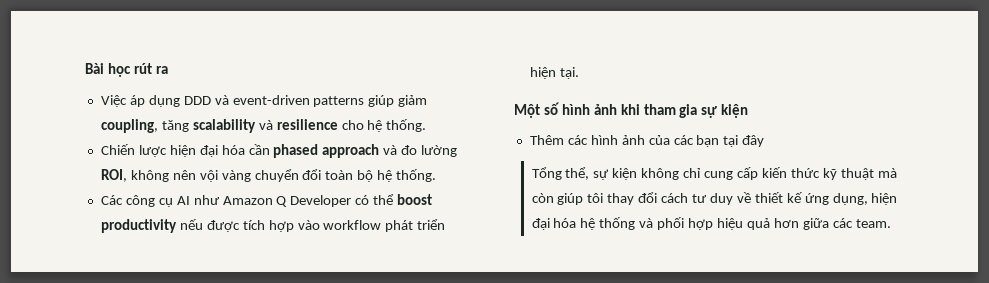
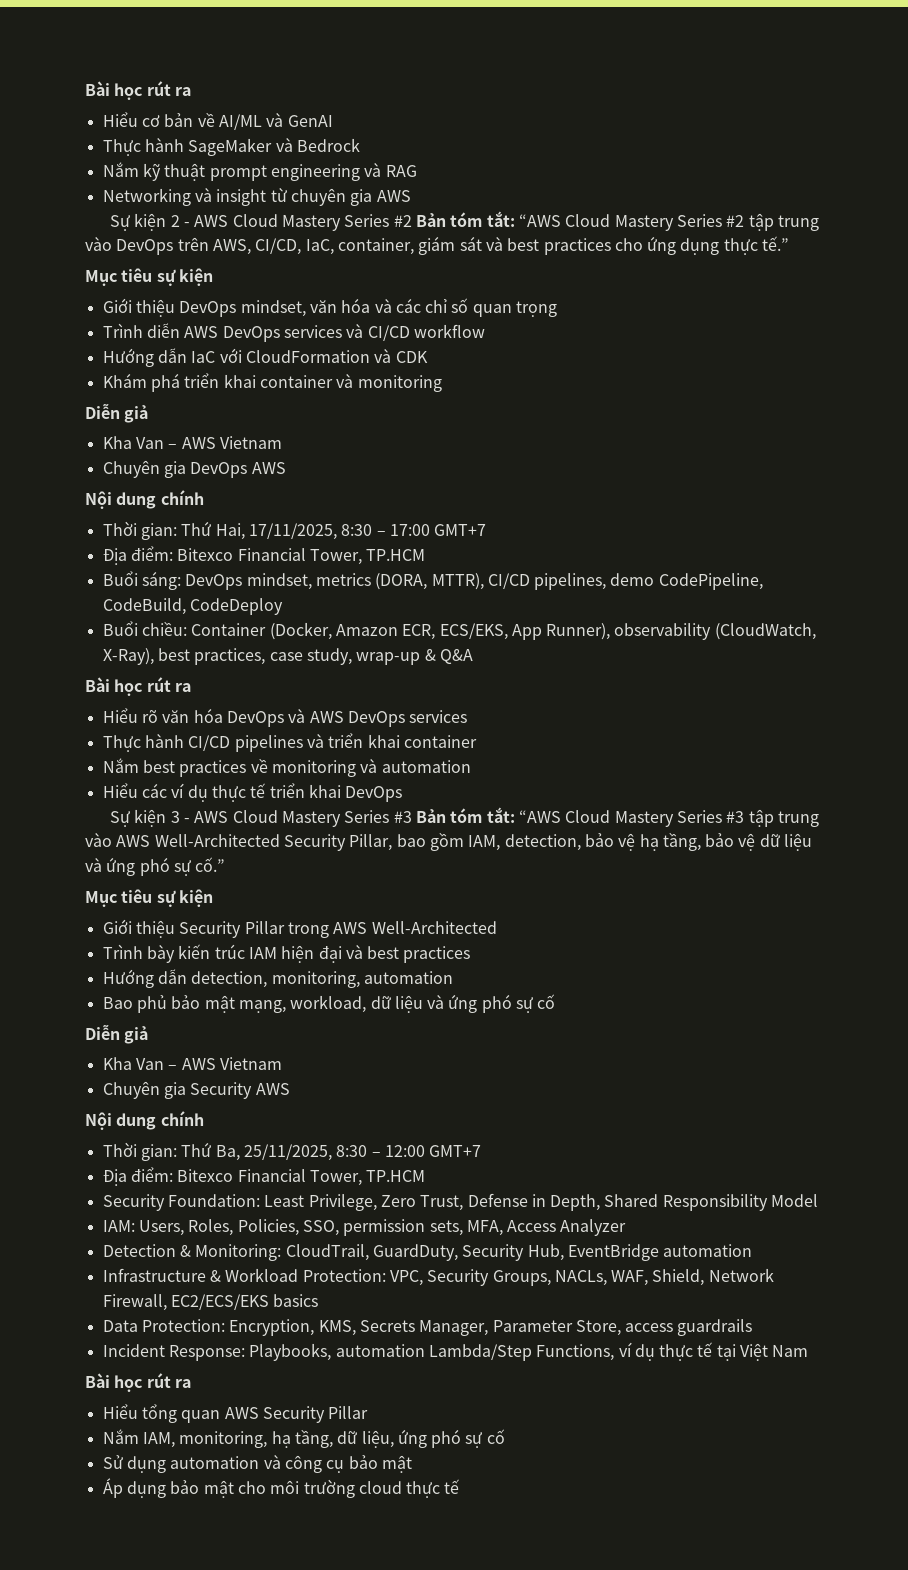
[85,63,168,77] [100,95,428,107] [100,119,427,133] [100,144,458,158] [100,169,437,182] [100,194,433,207] [100,219,446,233] [529,67,579,79] [514,102,749,118] [529,135,765,147] [531,167,897,180] [531,192,898,205] [531,217,891,230] Bài học rút ra // Việc áp dụng DDD và event-driven patterns giúp giảm coupling, tăng scalability và resilience cho hệ thống. // Chiến lược hiện đại hóa cần phased approach và đo lường ROI, không nên vội vàng chuyển đổi toàn bộ hệ thống. // Các công cụ AI như Amazon Q Developer có thể boost productivity nếu được tích hợp vào workflow phát triển hiện tại. // Một số hình ảnh khi tham gia sự kiện // Thêm các hình ảnh của các bạn tại đây // Tổng thể, sự kiện không chỉ cung cấp kiến thức kỹ thuật mà còn giúp tôi thay đổi cách tư duy về thiết kế ứng dụng, hiện đại hóa hệ thống và phối hợp hiệu quả hơn giữa các team. -> [85,81,191,100] [102,112,333,130] [102,137,360,156] [102,162,417,181] [102,187,411,206] [110,211,819,231] [85,236,790,255] [85,268,213,286] [102,298,558,317] [102,323,485,342] [102,348,428,367] [102,373,442,392] [85,403,149,423] [102,436,282,449] [102,460,286,478] [85,490,204,509] [102,521,487,540] [102,546,426,565] [102,571,763,590] [102,598,283,615] [102,621,816,640] [102,648,473,665] [85,677,191,696] [102,708,468,727] [102,733,477,752] [102,758,471,777] [102,783,403,802] [110,807,819,827] [85,832,813,851] [85,857,226,876] [85,889,213,907] [102,919,497,938] [102,944,471,963] [102,969,453,988] [102,994,556,1013] [85,1024,149,1044] [102,1057,282,1070] [102,1081,290,1099] [85,1111,204,1130] [102,1142,482,1161] [102,1167,426,1186] [102,1193,819,1211] [102,1219,627,1236] [102,1244,753,1261] [102,1268,774,1286] [102,1294,319,1311] [102,1319,753,1336] [102,1342,809,1361] [85,1373,191,1392] [102,1404,369,1423] [102,1429,505,1448] [102,1454,412,1473] [102,1478,460,1498] Bài học rút ra // Hiểu cơ bản về AI/ML và GenAI // Thực hành SageMaker và Bedrock // Nắm kỹ thuật prompt engineering và RAG // Networking và insight từ chuyên gia AWS // Sự kiện 2 - AWS Cloud Mastery Series #2 Bản tóm tắt: “AWS Cloud Mastery Series #2 tập trung vào DevOps trên AWS, CI/CD, IaC, container, giám sát và best practices cho ứng dụng thực tế.” // Mục tiêu sự kiện // Giới thiệu DevOps mindset, văn hóa và các chỉ số quan trọng // Trình diễn AWS DevOps services và CI/CD workflow // Hướng dẫn IaC với CloudFormation và CDK // Khám phá triển khai container và monitoring // Diễn giả // Kha Van – AWS Vietnam // Chuyên gia DevOps AWS // Nội dung chính // Thời gian: Thứ Hai, 17/11/2025, 8:30 – 17:00 GMT+7 // Địa điểm: Bitexco Financial Tower, TP.HCM // Buổi sáng: DevOps mindset, metrics (DORA, MTTR), CI/CD pipelines, demo CodePipeline, CodeBuild, CodeDeploy // Buổi chiều: Container (Docker, Amazon ECR, ECS/EKS, App Runner), observability (CloudWatch, X-Ray), best practices, case study, wrap-up & Q&A // Bài học rút ra // Hiểu rõ văn hóa DevOps và AWS DevOps services // Thực hành CI/CD pipelines và triển khai container // Nắm best practices về monitoring và automation // Hiểu các ví dụ thực tế triển khai DevOps // Sự kiện 3 - AWS Cloud Mastery Series #3 Bản tóm tắt: “AWS Cloud Mastery Series #3 tập trung vào AWS Well-Architected Security Pillar, bao gồm IAM, detection, bảo vệ hạ tầng, bảo vệ dữ liệu và ứng phó sự cố.” // Mục tiêu sự kiện // Giới thiệu Security Pillar trong AWS Well-Architected // Trình bày kiến trúc IAM hiện đại và best practices // Hướng dẫn detection, monitoring, automation // Bao phủ bảo mật mạng, workload, dữ liệu và ứng phó sự cố // Diễn giả // Kha Van – AWS Vietnam // Chuyên gia Security AWS // Nội dung chính // Thời gian: Thứ Ba, 25/11/2025, 8:30 – 12:00 GMT+7 // Địa điểm: Bitexco Financial Tower, TP.HCM // Security Foundation: Least Privilege, Zero Trust, Defense in Depth, Shared Responsibility Model // IAM: Users, Roles, Policies, SSO, permission sets, MFA, Access Analyzer // Detection & Monitoring: CloudTrail, GuardDuty, Security Hub, EventBridge automation // Infrastructure & Workload Protection: VPC, Security Groups, NACLs, WAF, Shield, Network Firewall, EC2/ECS/EKS basics // Data Protection: Encryption, KMS, Secrets Manager, Parameter Store, access guardrails // Incident Response: Playbooks, automation Lambda/Step Functions, ví dụ thực tế tại Việt Nam // Bài học rút ra // Hiểu tổng quan AWS Security Pillar // Nắm IAM, monitoring, hạ tầng, dữ liệu, ứng phó sự cố // Sử dụng automation và công cụ bảo mật // Áp dụng bảo mật cho môi trường cloud thực tế

